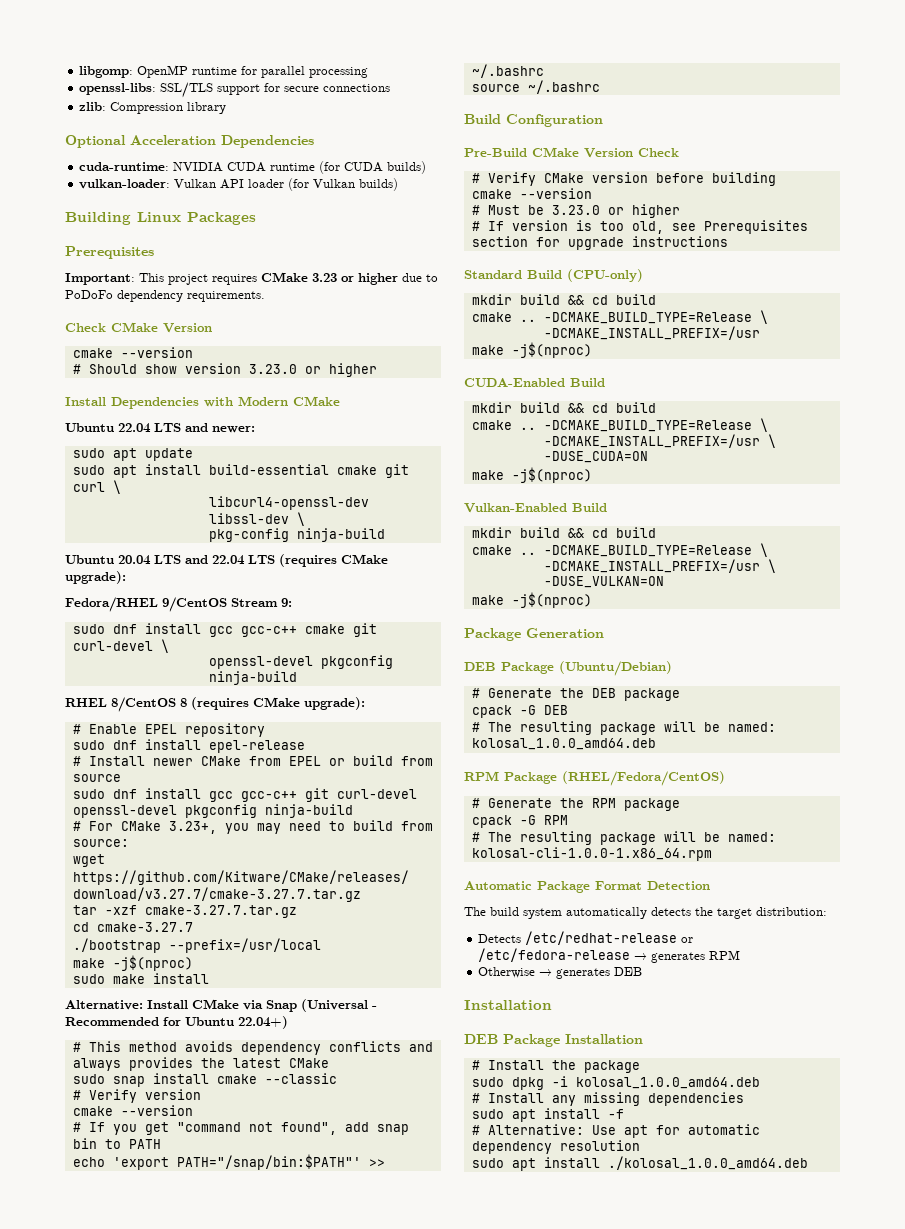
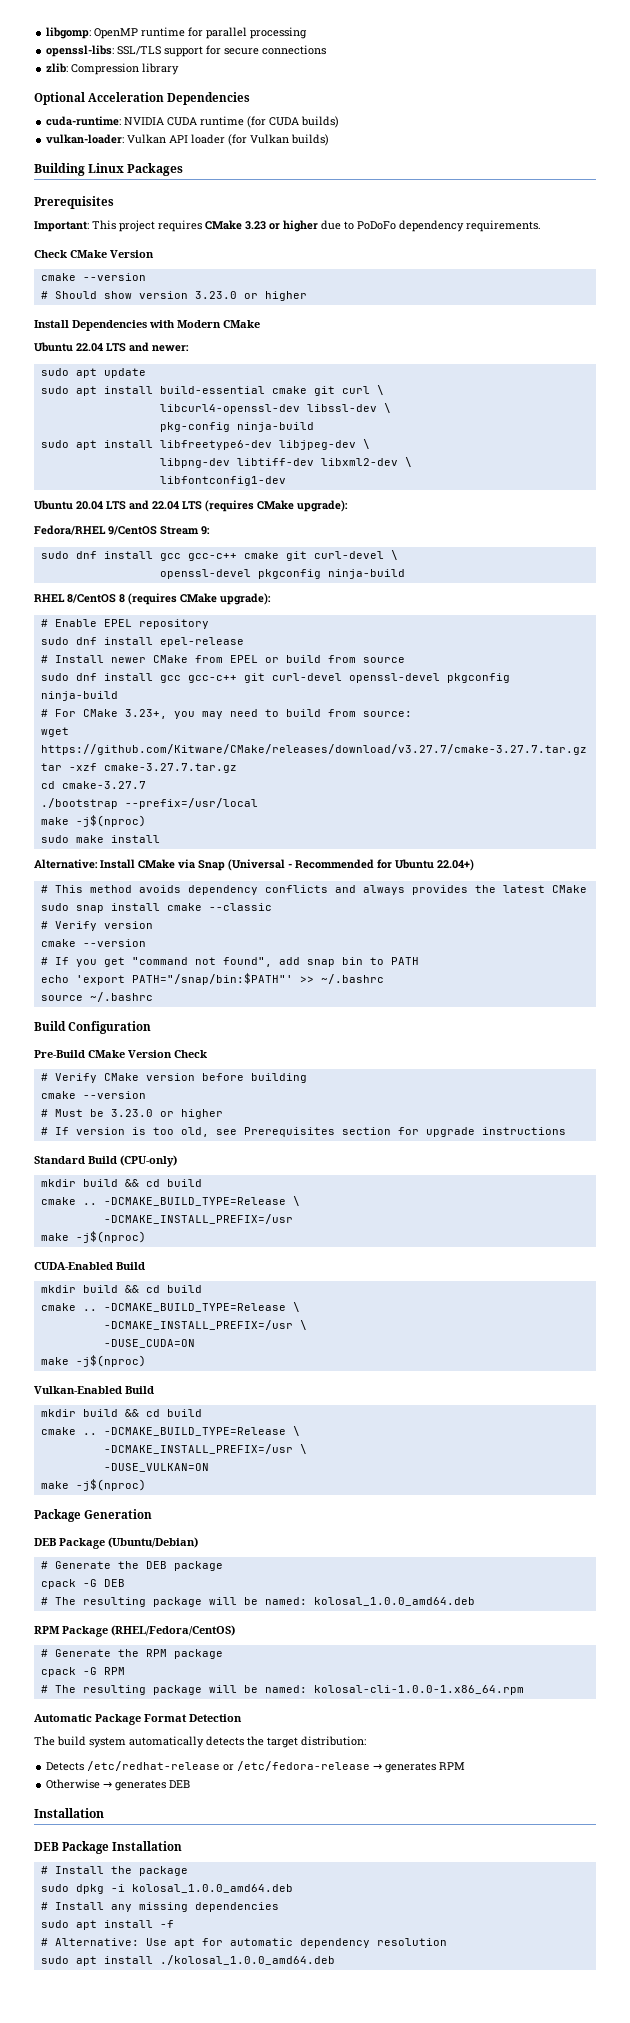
(385, 535) none -> [40,439,370,450] [159,457,412,468] [159,476,286,486] // sudo apt install libfreetype6-dev libjpeg-dev \ // libpng-dev libtiff-dev libxml2-dev \ // libfontconfig1-dev

